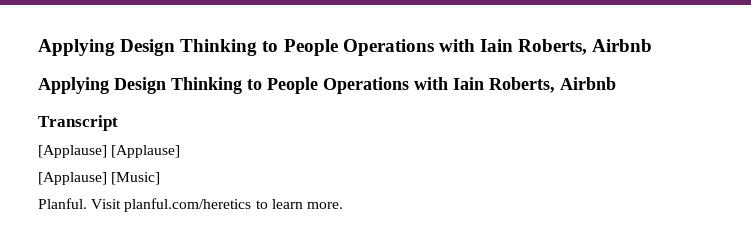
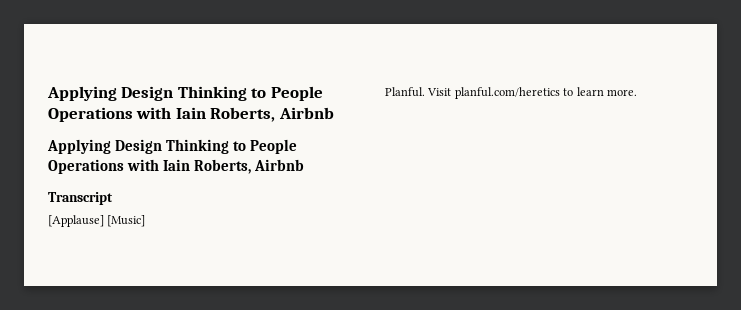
[38,145,181,158] // [Applause] [Applause] -> (113, 198) none

